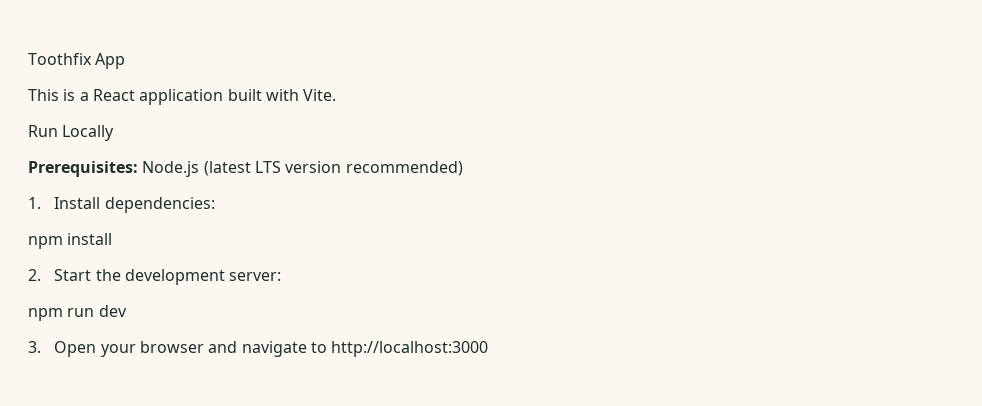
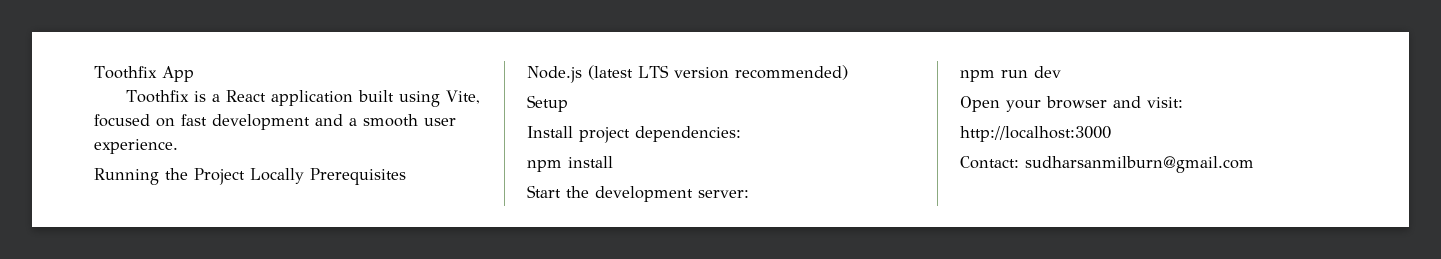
[28,89,59,101] This -> [125,90,189,103] Toothfix
[265,89,337,101] [28,125,58,137] with Vite. // Run -> [398,90,480,107] [94,114,456,130] [94,139,178,154] [94,168,245,185] using Vite, focused on fast development and a smooth user experience. // Running the Project
[28,161,138,177] // Prerequisites: -> [310,168,406,185] Prerequisites //
[28,197,101,209] 1. Install -> [527,95,568,112] [527,126,630,143] Setup // Install project
[28,269,41,281] 2. -> (613, 162) none
[28,341,41,353] 3. -> (1061, 72) none
[241,341,327,357] navigate to -> [1147,97,1183,108] visit: //
(489, 349) none -> [960,156,1254,173] // Contact: sudharsanmilburn@gmail.com

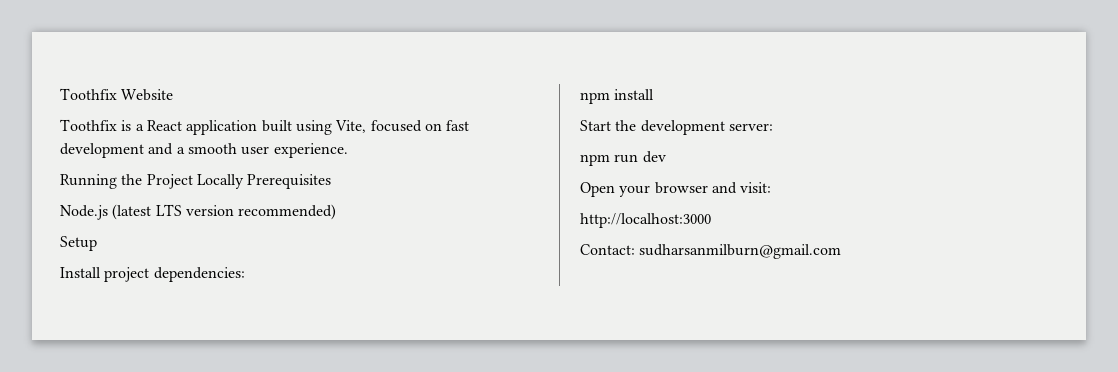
[94,66,194,82] Toothfix App -> [60,88,174,101] Toothfix Website

